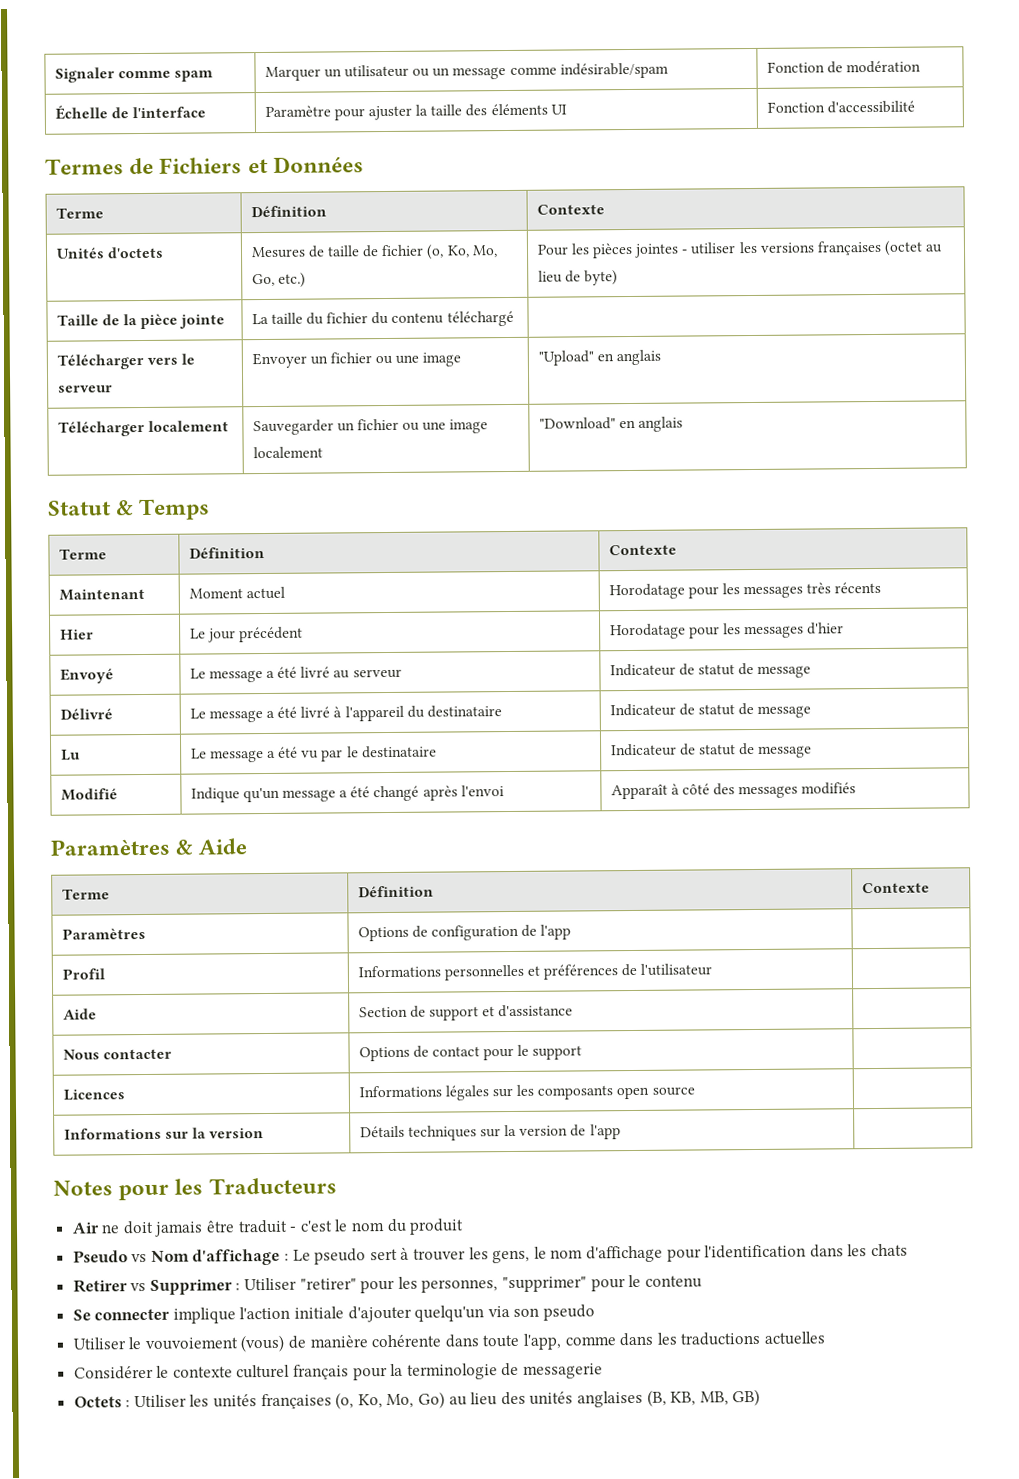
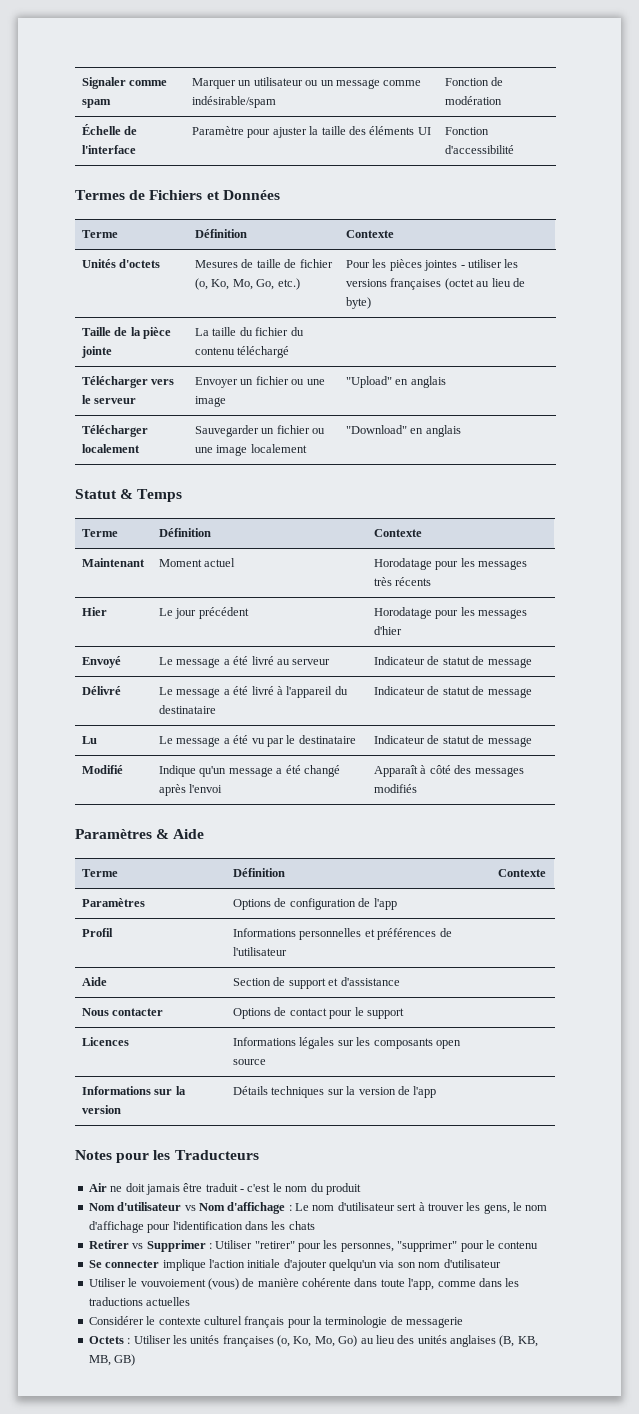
[72,1250,128,1263] Pseudo -> [88,1202,182,1211] Nom d'utilisateur
[314,1248,367,1265] pseudo -> [312,1202,395,1211] nom d'utilisateur
[543,1304,596,1321] pseudo -> [418,1259,501,1268] nom d'utilisateur

